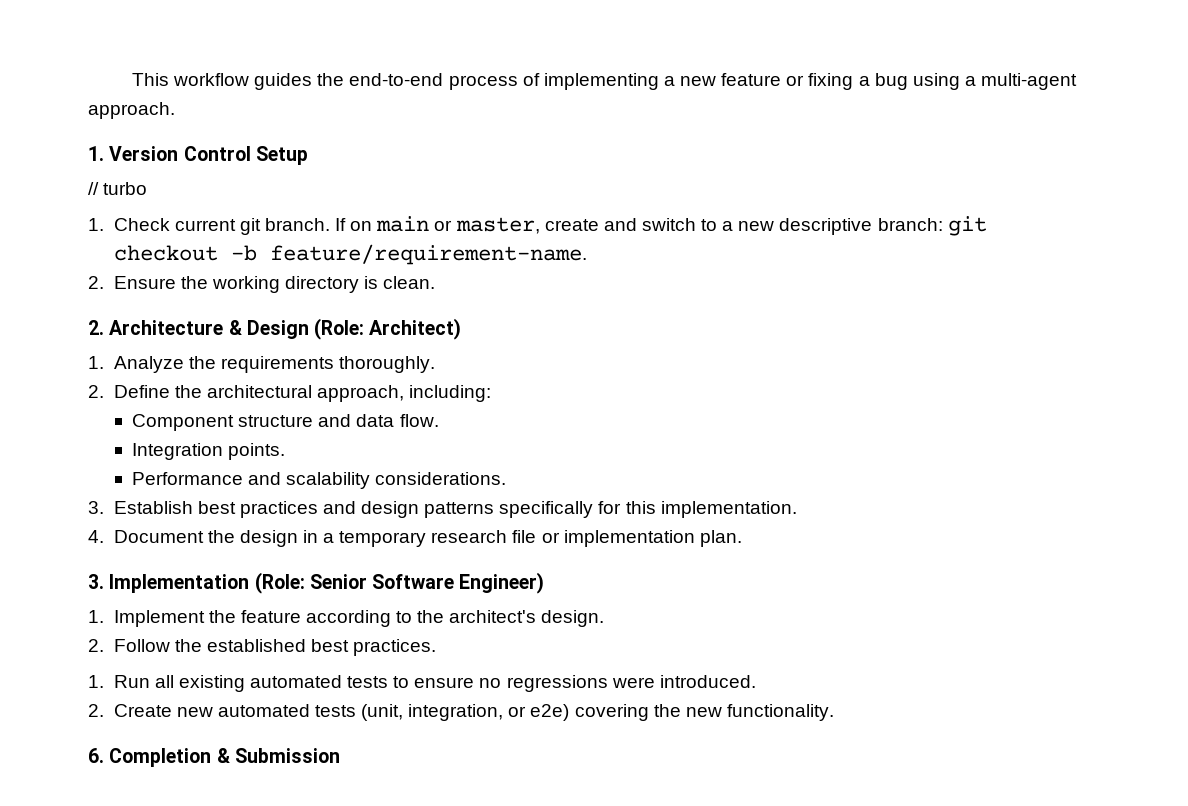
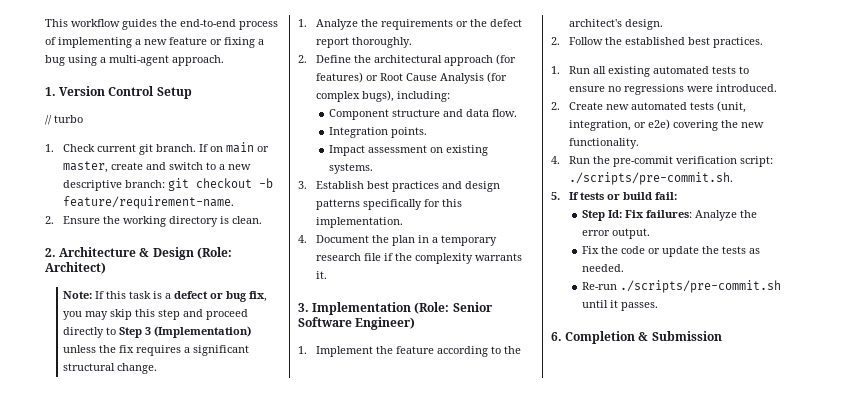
(462, 329) none -> [63,291,268,302] [63,309,249,320] [63,326,252,338] [63,345,250,356] [63,363,158,374] // Note: If this task is a defect or bug fix, you may skip this step and proceed directly to Step 3 (Implementation) unless the fix requires a significant structural change.
(334, 364) none -> [456,19,523,27] [316,37,350,48] or the defect report
[316,385,404,402] approach, -> [444,54,517,66] [316,72,508,84] [316,90,395,102] approach (for features) or Root Cause Analysis (for complex bugs),
[132,472,507,489] Performance and scalability considerations. -> [328,145,488,156] [328,163,373,174] Impact assessment on existing systems.
[239,530,298,547] design -> [392,235,416,246] plan
[541,530,742,547] or implementation plan. -> [384,253,523,264] [316,271,328,279] if the complexity warrants it.
(834, 712) none -> [551,156,774,167] [569,172,734,185] [551,192,678,200] [581,210,757,221] [581,228,650,239] [581,246,760,257] [581,264,624,272] [581,280,781,293] [581,300,658,311] // 4. Run the pre-commit verification script: ./scripts/pre-commit.sh. // 5. If tests or build fail: // Step Id: Fix failures: Analyze the error output. // Fix the code or update the tests as needed. // Re-run ./scripts/pre-commit.sh until it passes.

